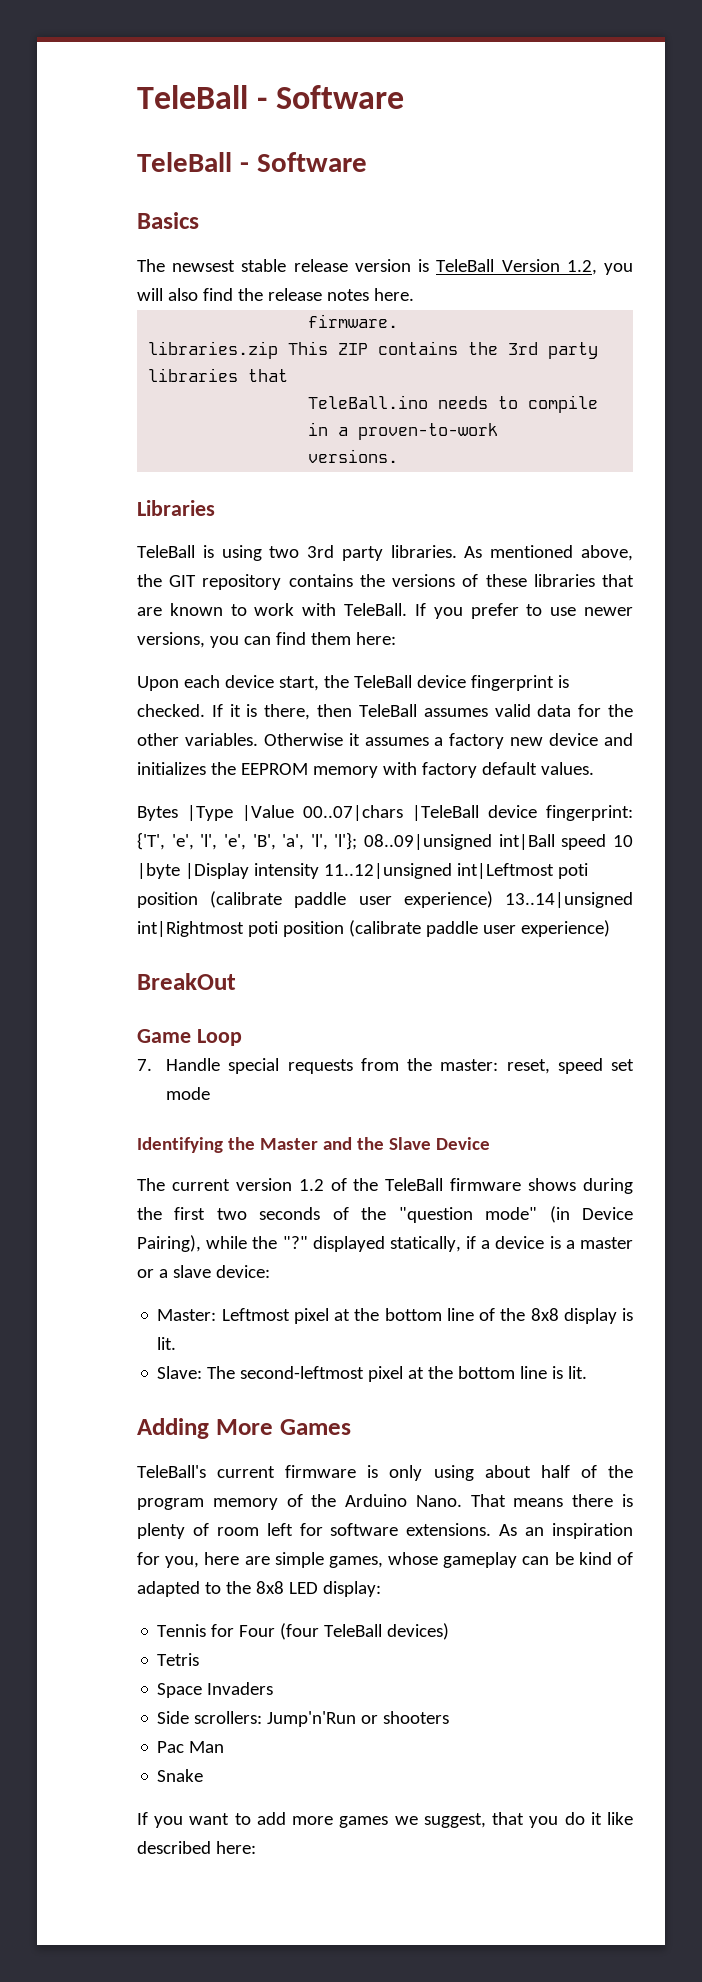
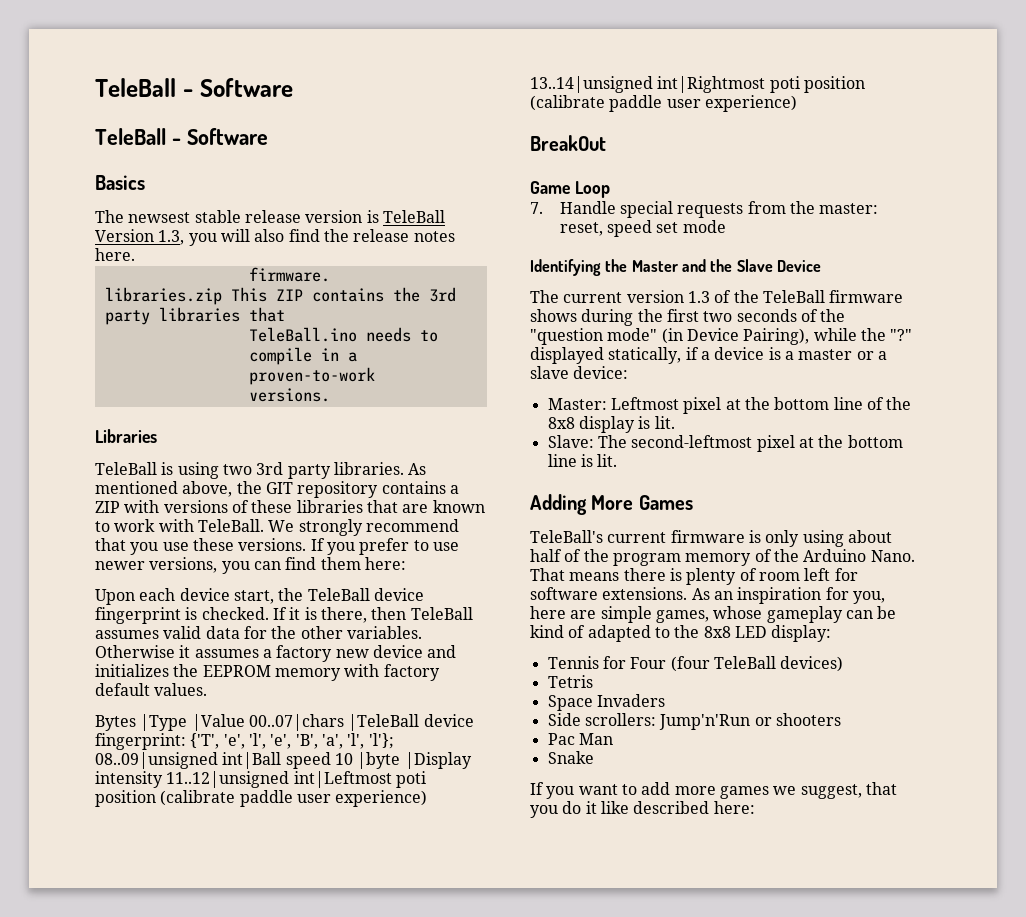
[566,260,597,275] 1.2, -> [158,230,185,245] 1.3,
[359,574,385,587] the -> [449,485,459,494] [95,500,160,513] a ZIP with
(408, 609) none -> [268,519,459,536] [95,538,307,555] We strongly recommend that you use these versions.
[298,1179,324,1191] 1.2 -> [687,291,710,303] 1.3

